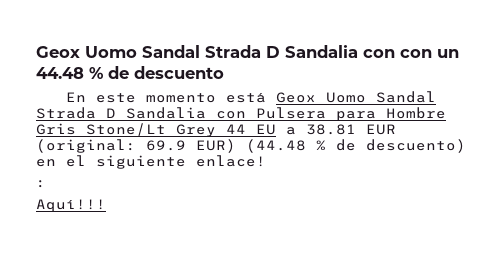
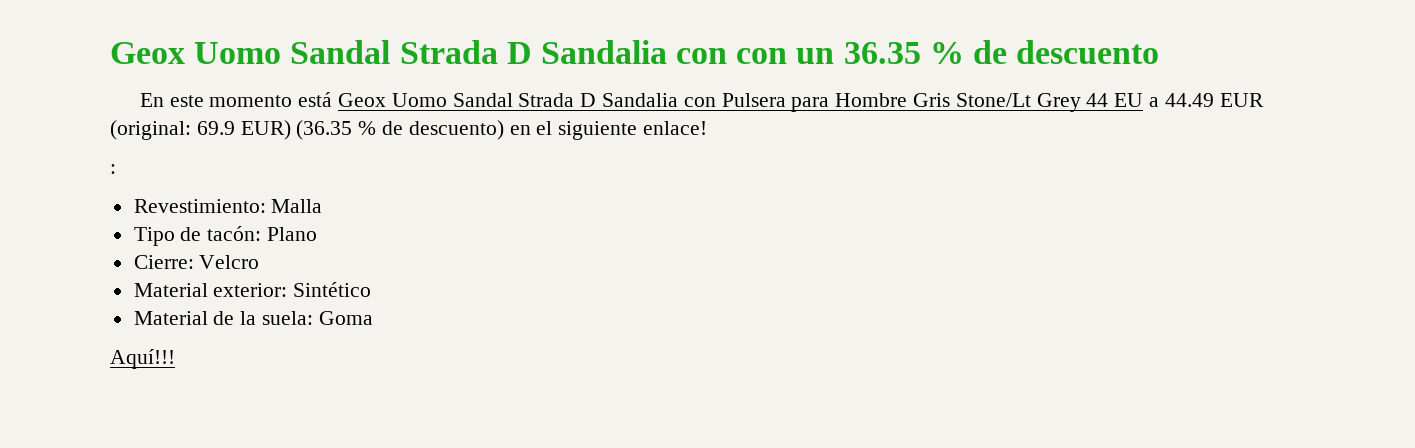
[36,67,84,79] 44.48 -> [843,42,921,64] 36.35
[306,124,356,135] 38.81 -> [1164,93,1214,107] 44.49
[246,139,306,153] (44.48 -> [296,120,353,140] (36.35
(46, 184) none -> [133,199,323,213] [133,226,318,246] [133,255,260,269] [133,282,372,297] [133,311,373,325] // Revestimiento: Malla // Tipo de tacón: Plano // Cierre: Velcro // Material exterior: Sintético // Material de la suela: Goma

